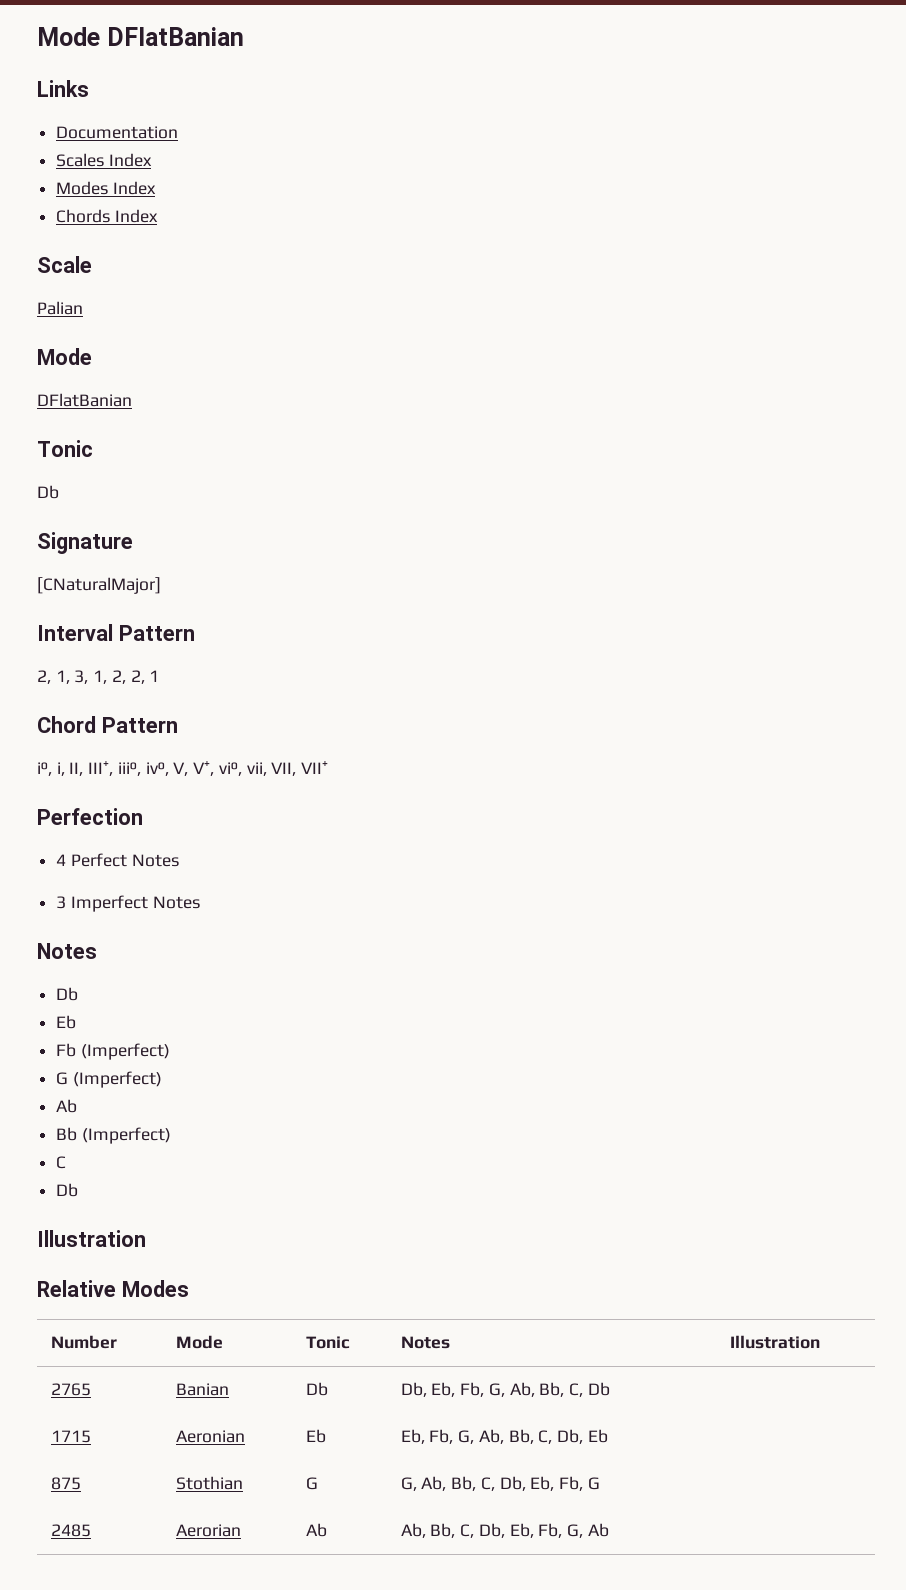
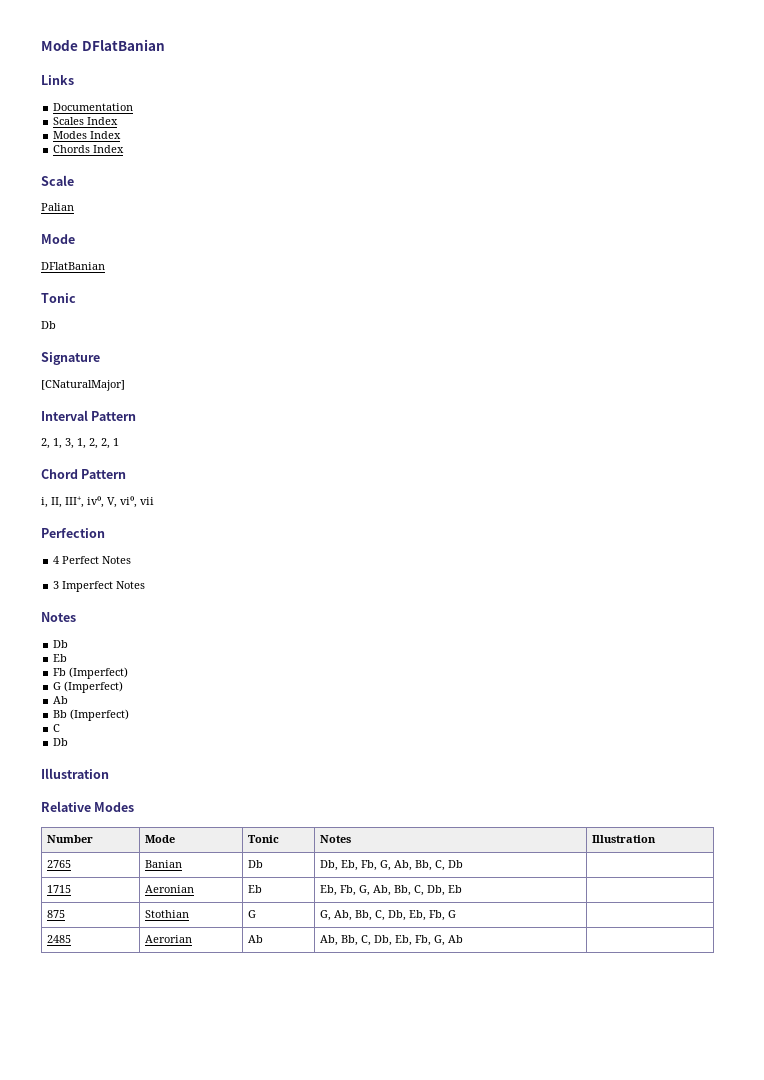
[37,762,52,776] i⁰, -> (127, 474) none
[117,762,141,776] iii⁰, -> (84, 502) none
[193,761,328,776] V⁺, vi⁰, vii, VII, VII⁺ -> [120,496,154,508] vi⁰, vii

